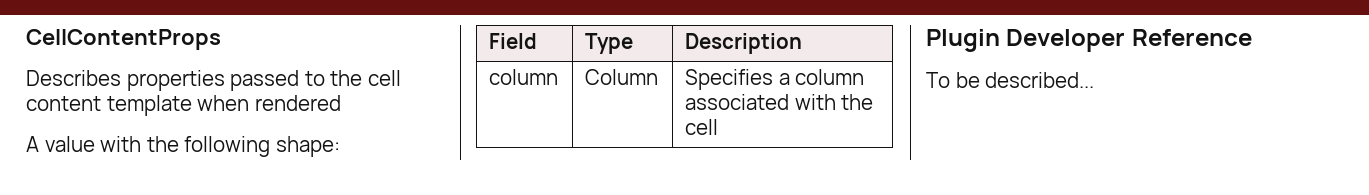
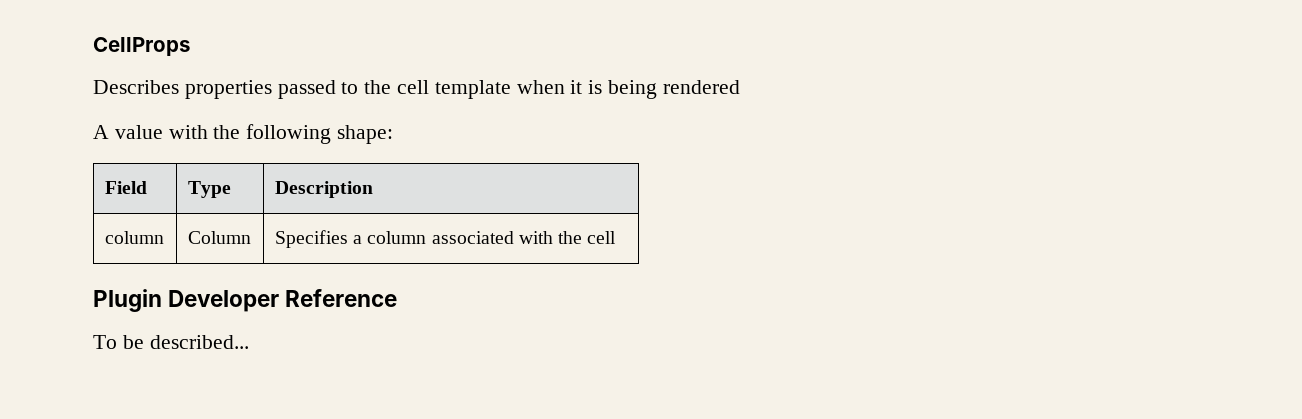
[26,29,221,50] CellContentProps -> [93,37,190,56] CellProps
[26,96,101,111] content -> (430, 87) none
(250, 103) none -> [570,80,658,99] it is being

